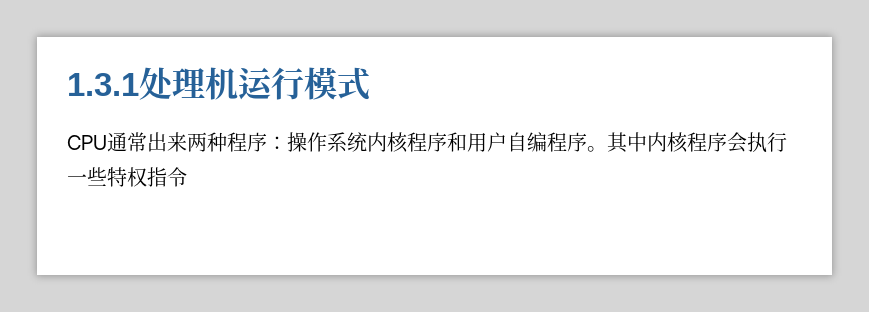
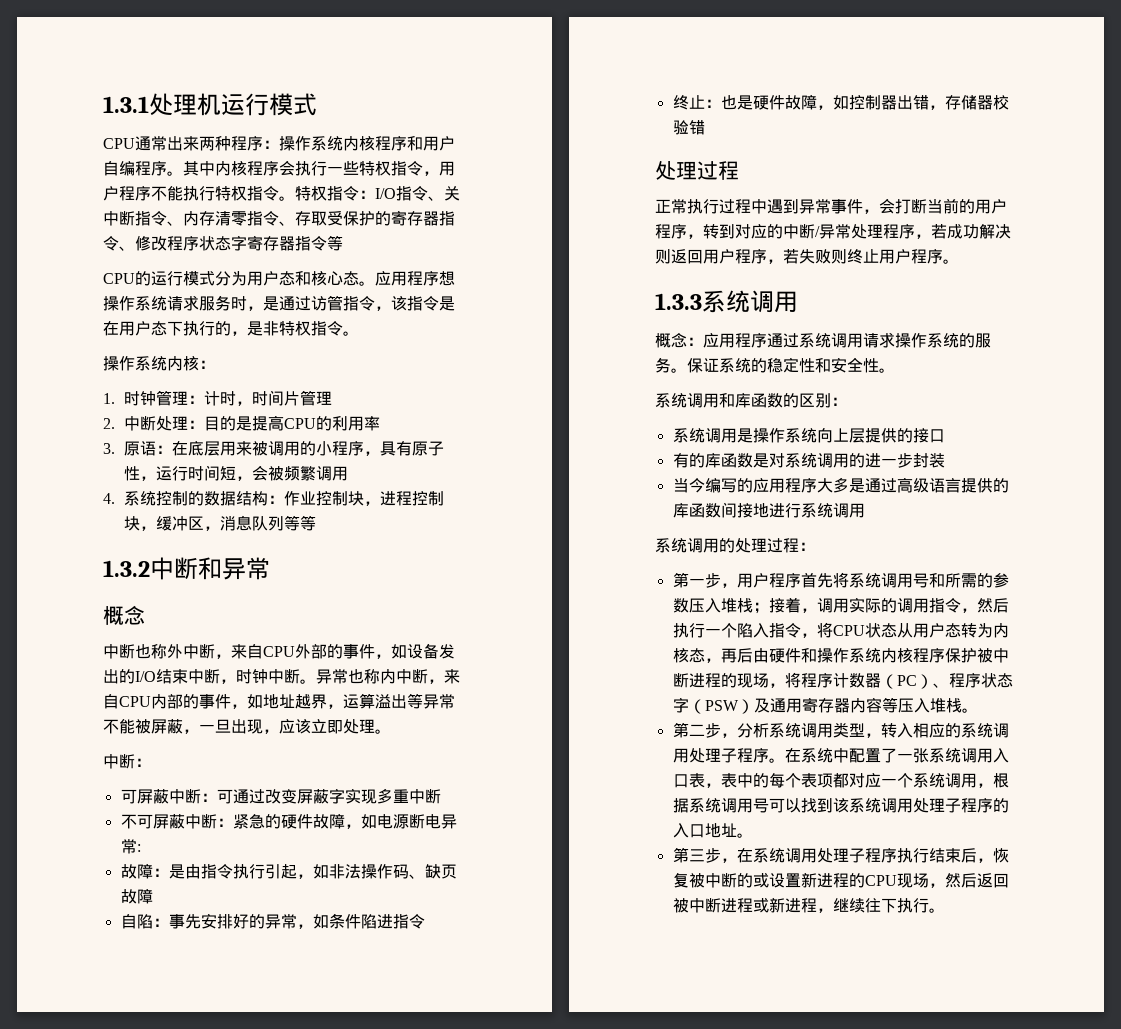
(187, 177) none -> [423,161,455,176] [103,186,460,201] [103,210,455,226] [103,235,343,251] [103,271,455,286] [103,295,455,311] [103,321,359,336] [103,356,215,371] [103,390,332,406] [103,415,380,431] [103,441,444,456] [123,465,348,481] [103,491,444,506] [123,515,316,531] [103,557,270,580] [103,605,145,625] [103,643,455,659] [103,669,460,684] [103,693,455,709] [103,719,391,734] [103,754,151,769] [120,788,441,804] [120,813,457,829] [120,839,141,854] [120,863,457,879] [120,888,153,904] [120,913,425,929] [672,94,1009,110] [672,120,705,135] [655,160,739,180] [655,198,1007,214] [655,224,1011,239] [655,249,959,264] [655,290,798,313] [655,332,991,348] [655,357,895,373] [655,393,847,408] [672,428,945,443] [672,453,945,468] [672,477,1009,493] [672,502,865,518] [655,538,815,553] [672,572,1009,588] [672,597,1009,614] [672,622,1009,638] [672,648,1009,663] [672,672,1013,689] [672,697,978,714] [672,722,1009,738] [672,748,1009,763] [672,773,1009,788] [672,798,1009,813] [672,823,753,838] [672,847,1009,863] [672,872,1009,888] [672,897,945,913] ，用户程序不能执行特权指令。特权指令：I/O指令、关中断指令、内存清零指令、存取受保护的寄存器指令、修改程序状态字寄存器指令等 // CPU的运行模式分为用户态和核心态。应用程序想操作系统请求服务时，是通过访管指令，该指令是在用户态下执行的，是非特权指令。 // 操作系统内核： // 1.时钟管理：计时，时间片管理 // 2.中断处理：目的是提高CPU的利用率 // 3.原语：在底层用来被调用的小程序，具有原子性，运行时间短，会被频繁调用 // 4.系统控制的数据结构：作业控制块，进程控制块，缓冲区，消息队列等等 // 1.3.2中断和异常 // 概念 // 中断也称外中断，来自CPU外部的事件，如设备发出的I/O结束中断，时钟中断。异常也称内中断，来自CPU内部的事件，如地址越界，运算溢出等异常不能被屏蔽，一旦出现，应该立即处理。 // 中断： // 可屏蔽中断：可通过改变屏蔽字实现多重中断 // 不可屏蔽中断：紧急的硬件故障，如电源断电异常: // 故障：是由指令执行引起，如非法操作码、缺页故障 // 自陷：事先安排好的异常，如条件陷进指令 // 终止：也是硬件故障，如控制器出错，存储器校验错 // 处理过程 // 正常执行过程中遇到异常事件，会打断当前的用户程序，转到对应的中断/异常处理程序，若成功解决则返回用户程序，若失败则终止用户程序。 // 1.3.3系统调用 // 概念：应用程序通过系统调用请求操作系统的服务。保证系统的稳定性和安全性。 // 系统调用和库函数的区别： // 系统调用是操作系统向上层提供的接口 // 有的库函数是对系统调用的进一步封装 // 当今编写的应用程序大多是通过高级语言提供的库函数间接地进行系统调用 // 系统调用的处理过程： // 第一步，用户程序首先将系统调用号和所需的参数压入堆栈；接着，调用实际的调用指令，然后执行一个陷入指令，将CPU状态从用户态转为内核态，再后由硬件和操作系统内核程序保护被中断进程的现场，将程序计数器（PC）、程序状态字（PSW）及通用寄存器内容等压入堆栈。 // 第二步，分析系统调用类型，转入相应的系统调用处理子程序。在系统中配置了一张系统调用入口表，表中的每个表项都对应一个系统调用，根据系统调用号可以找到该系统调用处理子程序的入口地址。 // 第三步，在系统调用处理子程序执行结束后，恢复被中断的或设置新进程的CPU现场，然后返回被中断进程或新进程，继续往下执行。

